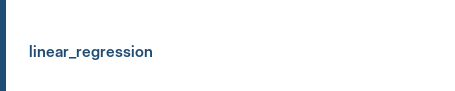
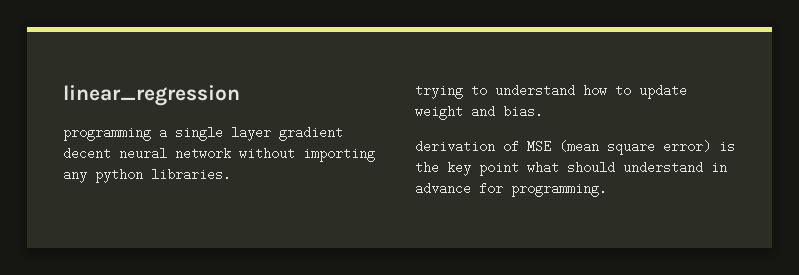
(153, 52) none -> [63,126,343,141] [63,147,375,162] [63,168,231,183] [415,84,687,99] [415,105,543,120] [415,140,735,155] [415,161,727,176] [415,182,607,197] // programming a single layer gradient decent neural network without importing any python libraries. // trying to understand how to update weight and bias. // derivation of MSE (mean square error) is the key point what should understand in advance for programming.

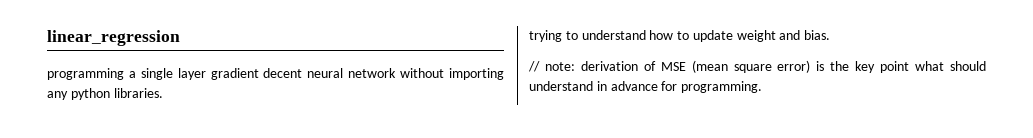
(543, 111) none -> [528,61,575,72] // note:

